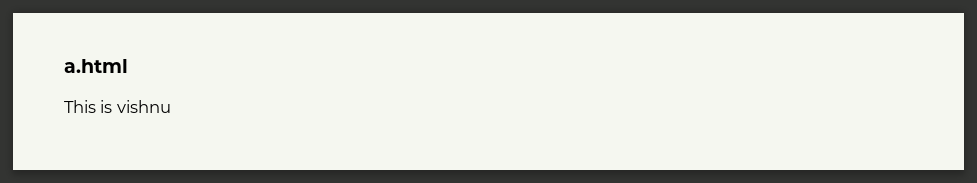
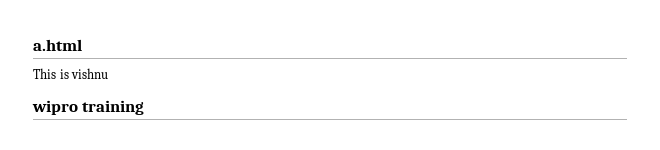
(171, 106) none -> [32,100,145,115] // wipro training

